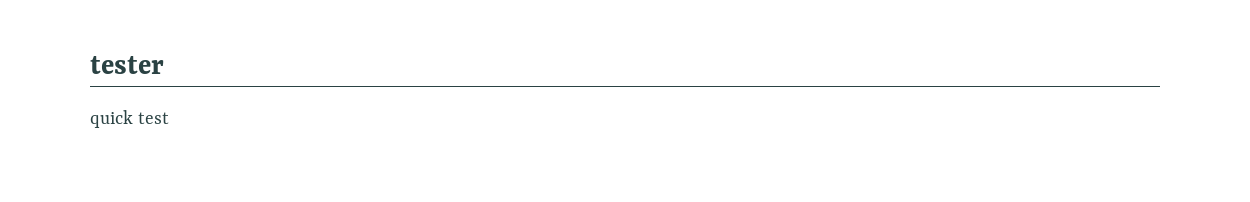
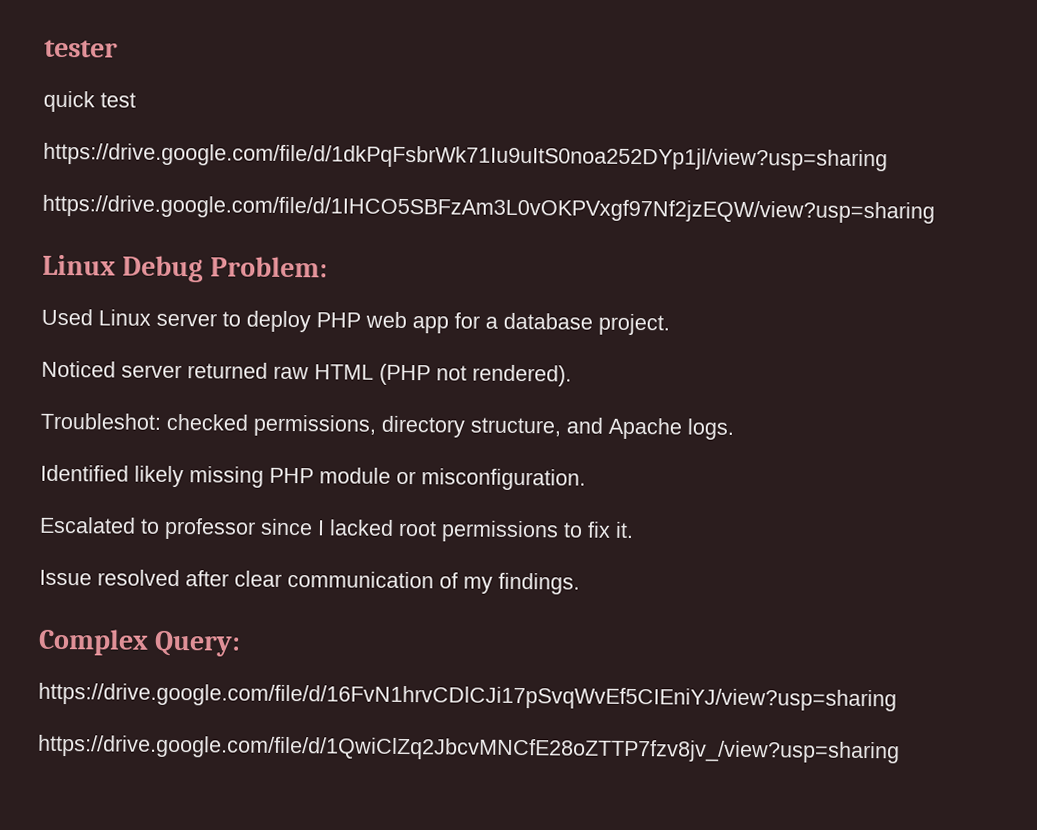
(170, 118) none -> [43,142,888,172] [42,194,935,224] [42,254,328,283] [41,308,670,336] [41,360,572,387] [40,412,734,440] [40,464,586,491] [39,516,634,543] [39,569,580,595] [38,628,242,657] [38,682,897,712] [38,734,900,764] // https://drive.google.com/file/d/1dkPqFsbrWk71Iu9uItS0noa252DYp1jl/view?usp=sharing // https://drive.google.com/file/d/1IHCO5SBFzAm3L0vOKPVxgf97Nf2jzEQW/view?usp=sharing // Linux Debug Problem: // Used Linux server to deploy PHP web app for a database project. // Noticed server returned raw HTML (PHP not rendered). // Troubleshot: checked permissions, directory structure, and Apache logs. // Identified likely missing PHP module or misconfiguration. // Escalated to professor since I lacked root permissions to fix it. // Issue resolved after clear communication of my findings. // Complex Query: // https://drive.google.com/file/d/16FvN1hrvCDlCJi17pSvqWvEf5CIEniYJ/view?usp=sharing // https://drive.google.com/file/d/1QwiClZq2JbcvMNCfE28oZTTP7fzv8jv_/view?usp=sharing

